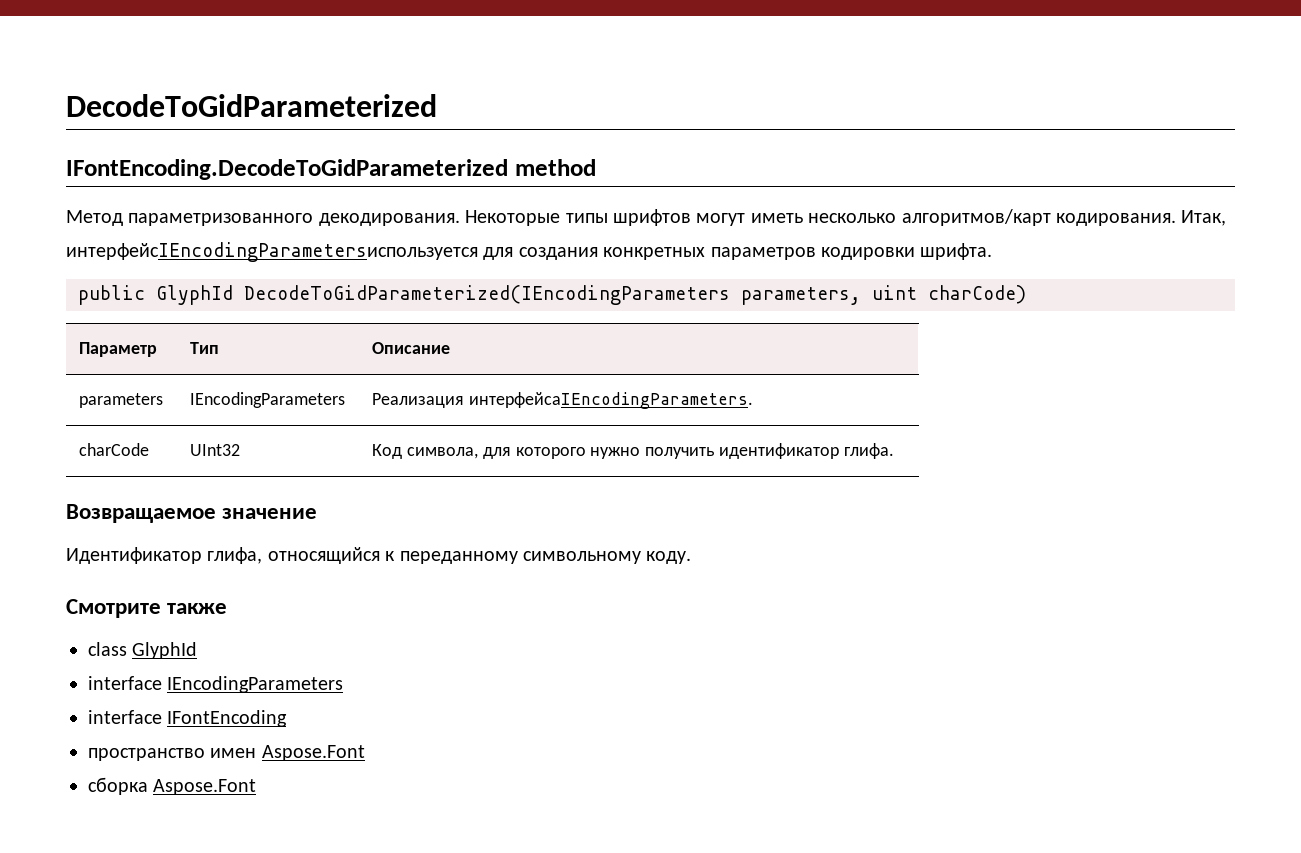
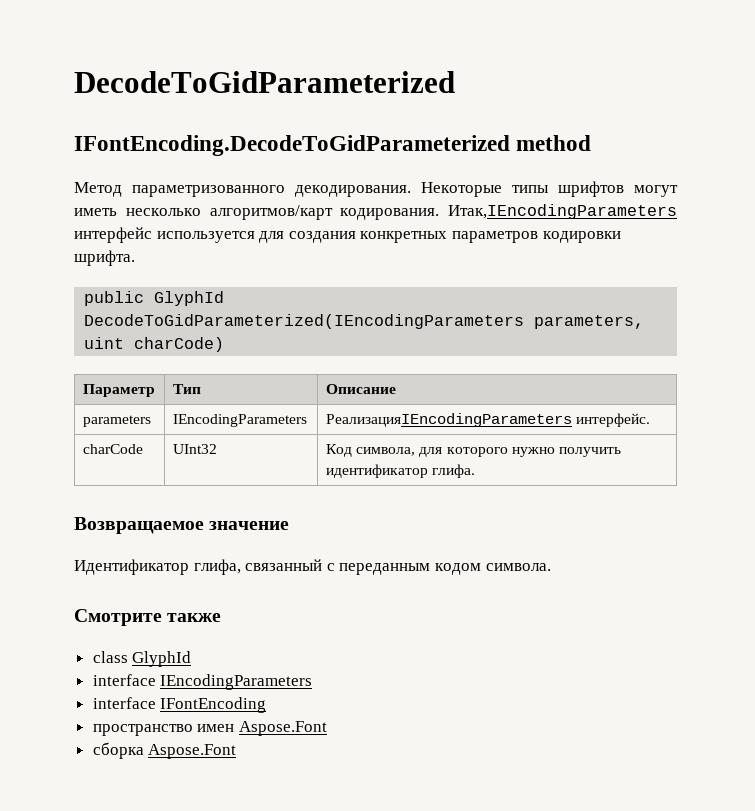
[1181,210,1227,226] [66,242,478,262] Итак, интерфейсIEncodingParametersиспользуется -> [448,204,677,219] [74,227,255,243] Итак,IEncodingParameters интерфейс используется
[372,392,753,409] Реализация интерфейсаIEncodingParameters. -> [325,413,651,427] РеализацияIEncodingParameters интерфейс.
[267,547,692,564] относящийся к переданному символьному коду. -> [245,559,551,575] связанный с переданным кодом символа.

